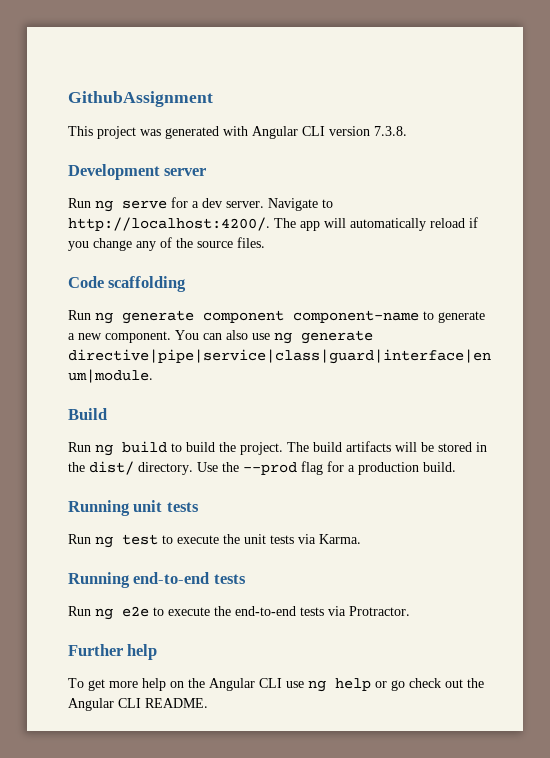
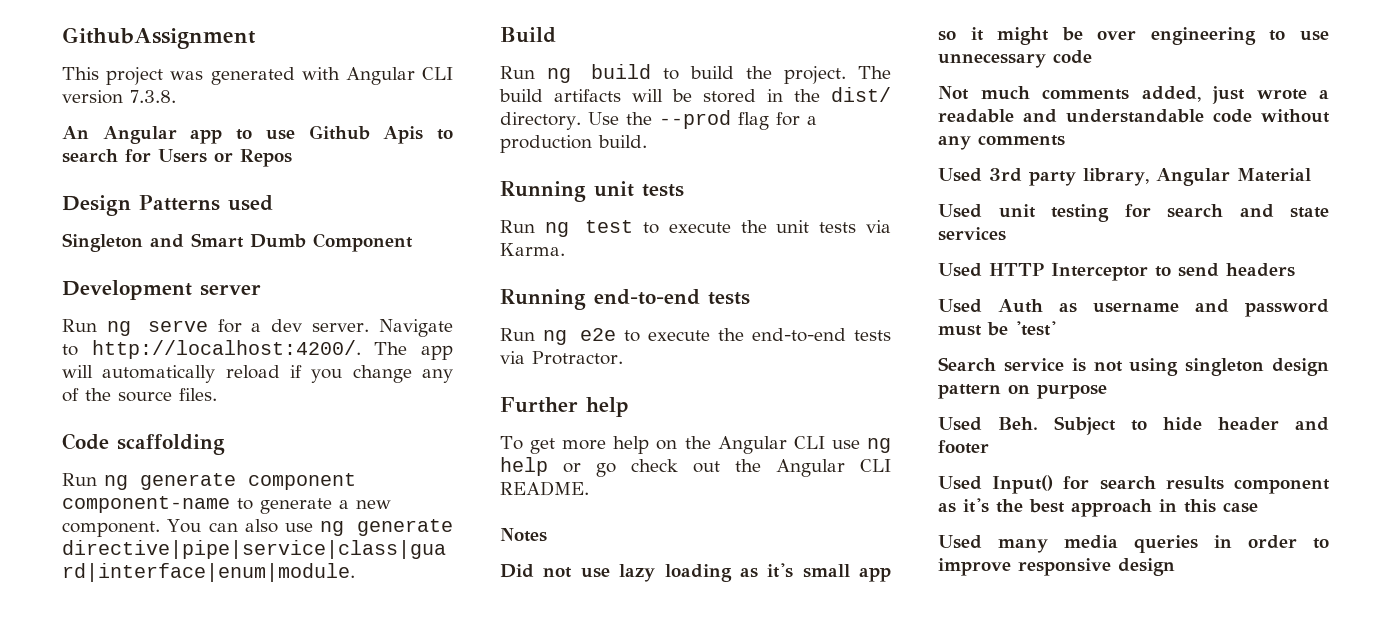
(407, 131) none -> [62,125,454,144] [62,149,292,167] [62,195,273,216] [62,233,413,252] // An Angular app to use Github Apis to search for Users or Repos // Design Patterns used // Singleton and Smart Dumb Component
(208, 703) none -> [500,528,547,542] [500,563,891,582] [938,27,1329,45] [938,50,1092,68] [938,86,1329,104] [938,109,1330,123] [938,135,1065,150] [938,168,1311,186] [938,204,1329,222] [938,227,1006,241] [938,263,1295,281] [938,299,1329,317] [938,321,1056,336] [938,357,1329,376] [938,384,1107,399] [938,416,1329,435] [938,440,989,454] [938,475,1330,494] [938,498,1258,517] [938,535,1329,553] [938,558,1175,576] // Notes // Did not use lazy loading as it's small app so it might be over engineering to use unnecessary code // Not much comments added, just wrote a readable and understandable code without any comments // Used 3rd party library, Angular Material // Used unit testing for search and state services // Used HTTP Interceptor to send headers // Used Auth as username and password must be 'test' // Search service is not using singleton design pattern on purpose // Used Beh. Subject to hide header and footer // Used Input() for search results component as it's the best approach in this case // Used many media queries in order to improve responsive design

